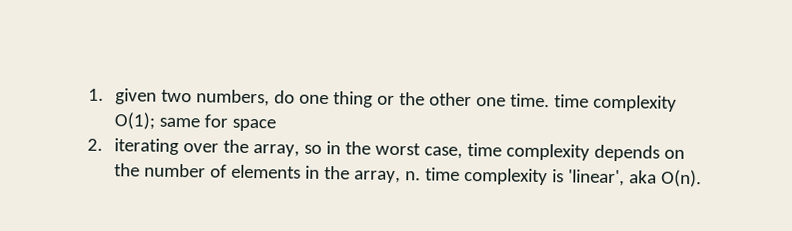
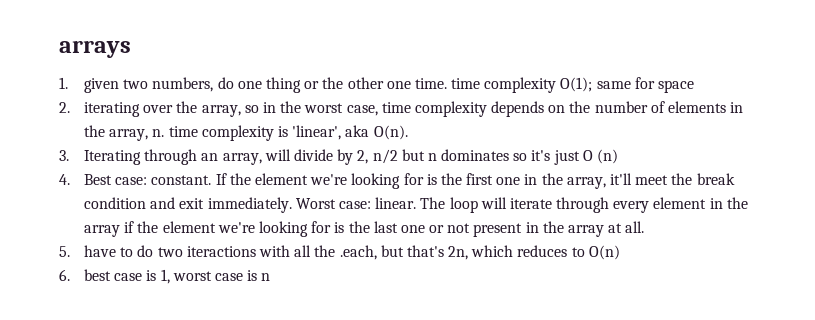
(88, 94) none -> [59,40,131,58] arrays //
(702, 178) none -> [59,149,619,165] [59,173,735,189] [84,197,748,213] [84,221,645,237] [59,245,620,260] [59,269,271,284] // 3. Iterating through an array, will divide by 2, n/2 but n dominates so it's just O (n) // 4. Best case: constant. If the element we're looking for is the first one in the array, it'll meet the break condition and exit immediately. Worst case: linear. The loop will iterate through every element in the array if the element we're looking for is the last one or not present in the array at all. // 5. have to do two iteractions with all the .each, but that's 2n, which reduces to O(n) // 6. best case is 1, worst case is n

